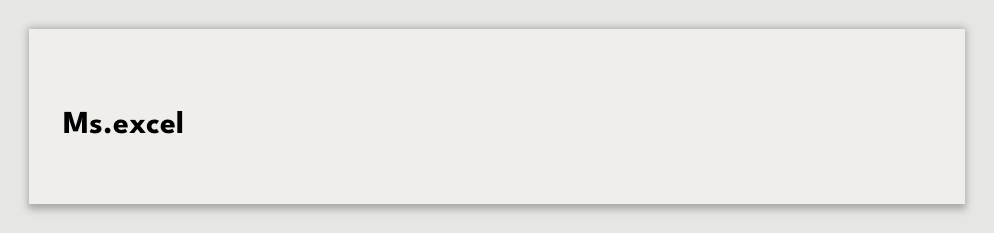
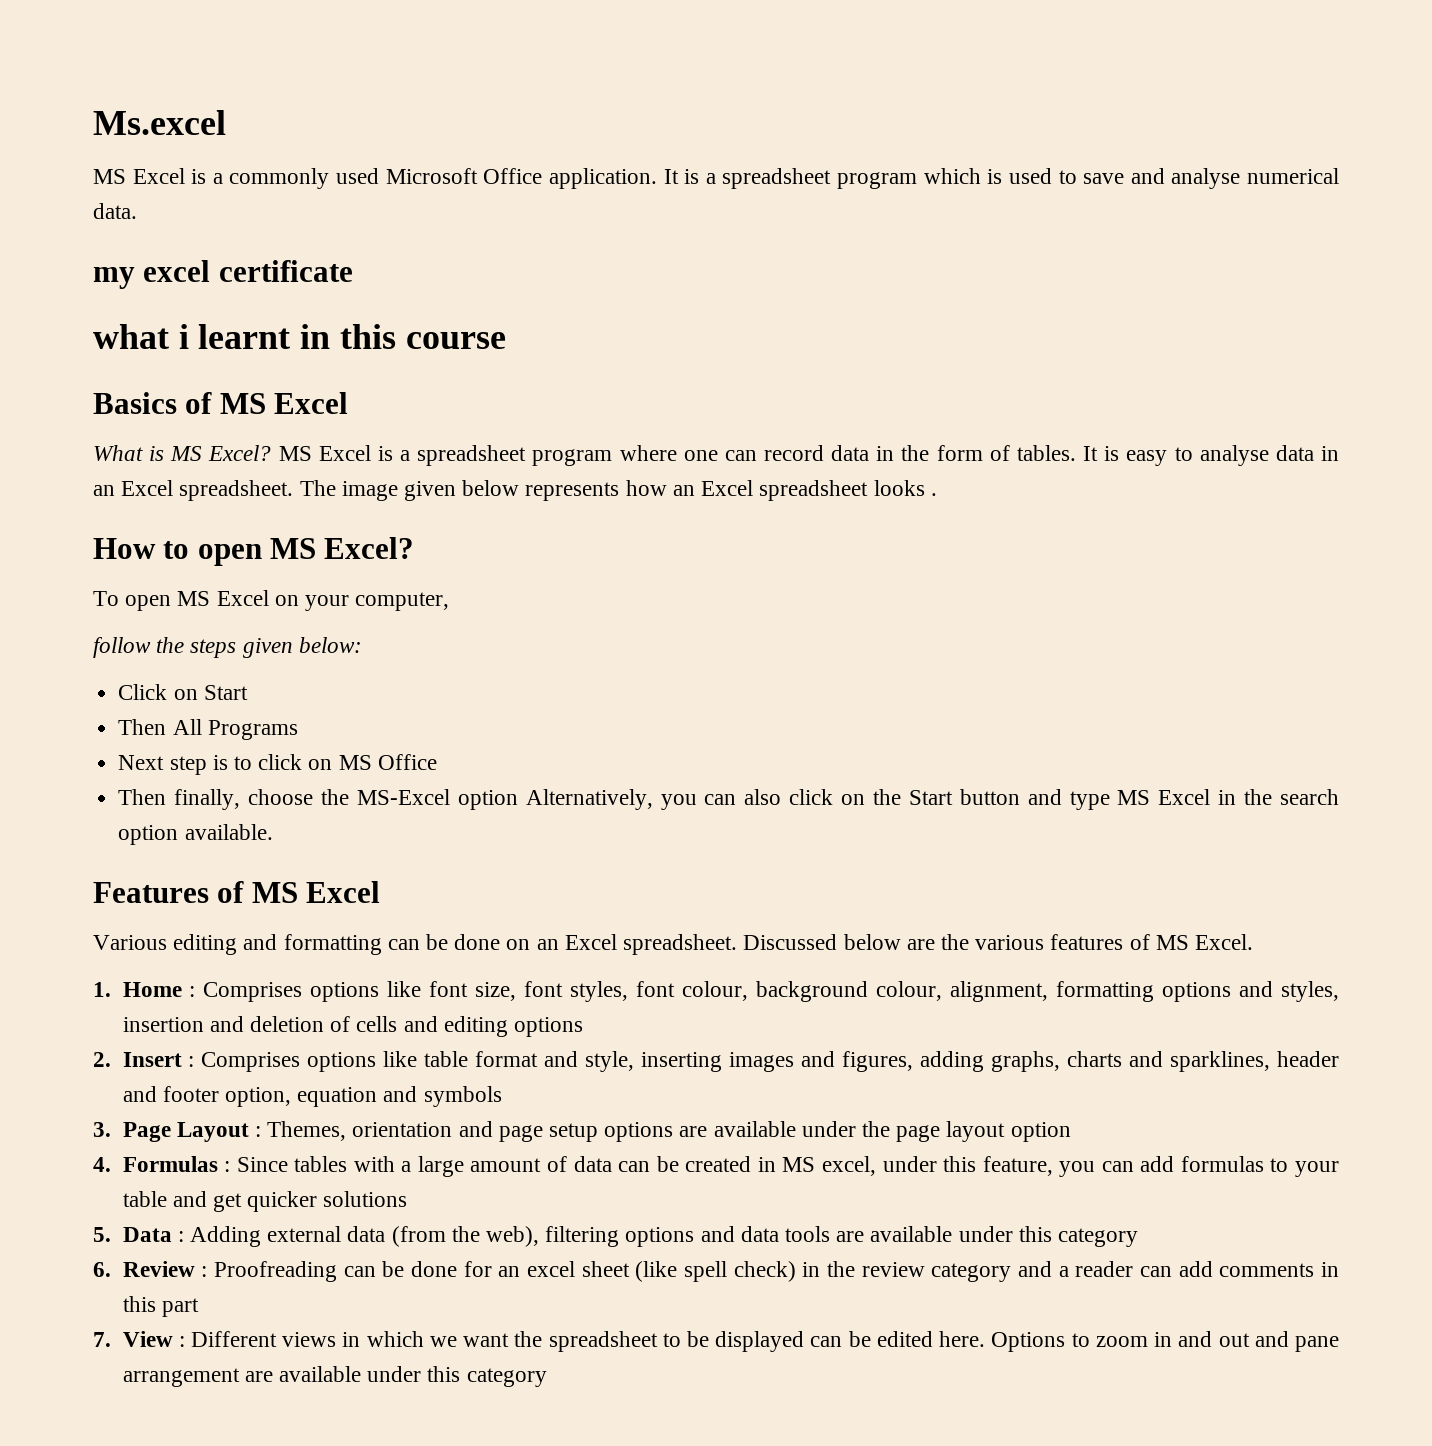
(184, 122) none -> [93,168,1339,189] [93,203,137,219] [93,260,353,289] [93,324,506,349] [93,392,349,414] [93,445,1340,466] [93,480,937,501] [93,537,415,566] [93,590,450,611] [93,637,362,658] [118,684,248,700] [118,719,298,740] [118,754,437,775] [118,789,1339,810] [118,824,273,845] [93,881,381,903] [93,934,1253,955] [93,981,1339,1002] [122,1016,583,1037] [93,1051,1339,1072] [122,1086,502,1107] [93,1121,1071,1142] [93,1156,1339,1177] [122,1191,408,1212] [93,1226,1139,1247] [93,1261,1339,1282] [122,1296,199,1317] [93,1331,1339,1352] [122,1366,547,1387] // MS Excel is a commonly used Microsoft Office application. It is a spreadsheet program which is used to save and analyse numerical data. // my excel certificate // what i learnt in this course // Basics of MS Excel // What is MS Excel? MS Excel is a spreadsheet program where one can record data in the form of tables. It is easy to analyse data in an Excel spreadsheet. The image given below represents how an Excel spreadsheet looks . // How to open MS Excel? // To open MS Excel on your computer, // follow the steps given below: // Click on Start // Then All Programs // Next step is to click on MS Office // Then finally, choose the MS-Excel option Alternatively, you can also click on the Start button and type MS Excel in the search option available. // Features of MS Excel // Various editing and formatting can be done on an Excel spreadsheet. Discussed below are the various features of MS Excel. // 1. Home : Comprises options like font size, font styles, font colour, background colour, alignment, formatting options and styles, insertion and deletion of cells and editing options // 2. Insert : Comprises options like table format and style, inserting images and figures, adding graphs, charts and sparklines, header and footer option, equation and symbols // 3. Page Layout : Themes, orientation and page setup options are available under the page layout option // 4. Formulas : Since tables with a large amount of data can be created in MS excel, under this feature, you can add formulas to your table and get quicker solutions // 5. Data : Adding external data (from the web), filtering options and data tools are available under this category // 6. Review : Proofreading can be done for an excel sheet (like spell check) in the review category and a reader can add comments in this part // 7. View : Different views in which we want the spreadsheet to be displayed can be edited here. Options to zoom in and out and pane arrangement are available under this category

